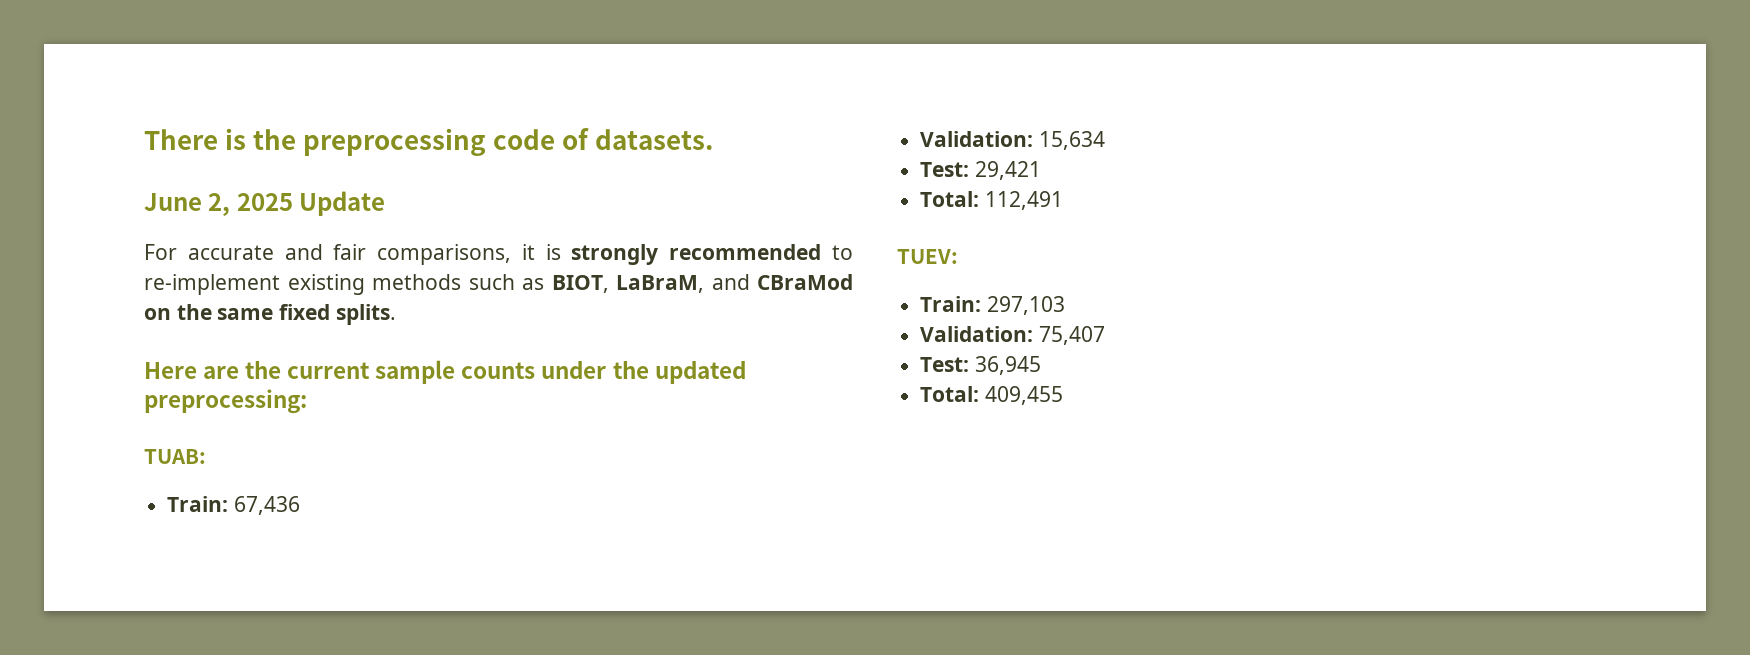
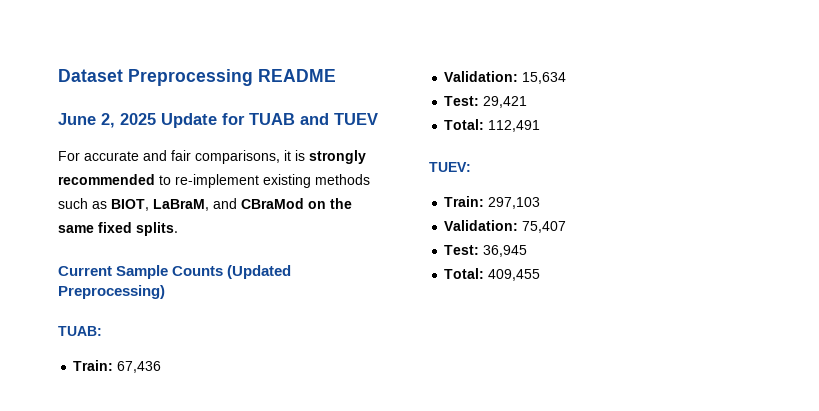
[144,128,714,156] There is the preprocessing code of datasets. -> [58,69,336,86] Dataset Preprocessing README
(386, 203) none -> [222,113,378,125] for TUAB and TUEV
[144,360,746,384] [144,389,307,414] Here are the current sample counts under the updated preprocessing: -> [58,265,292,279] [58,285,165,299] Current Sample Counts (Updated Preprocessing)

